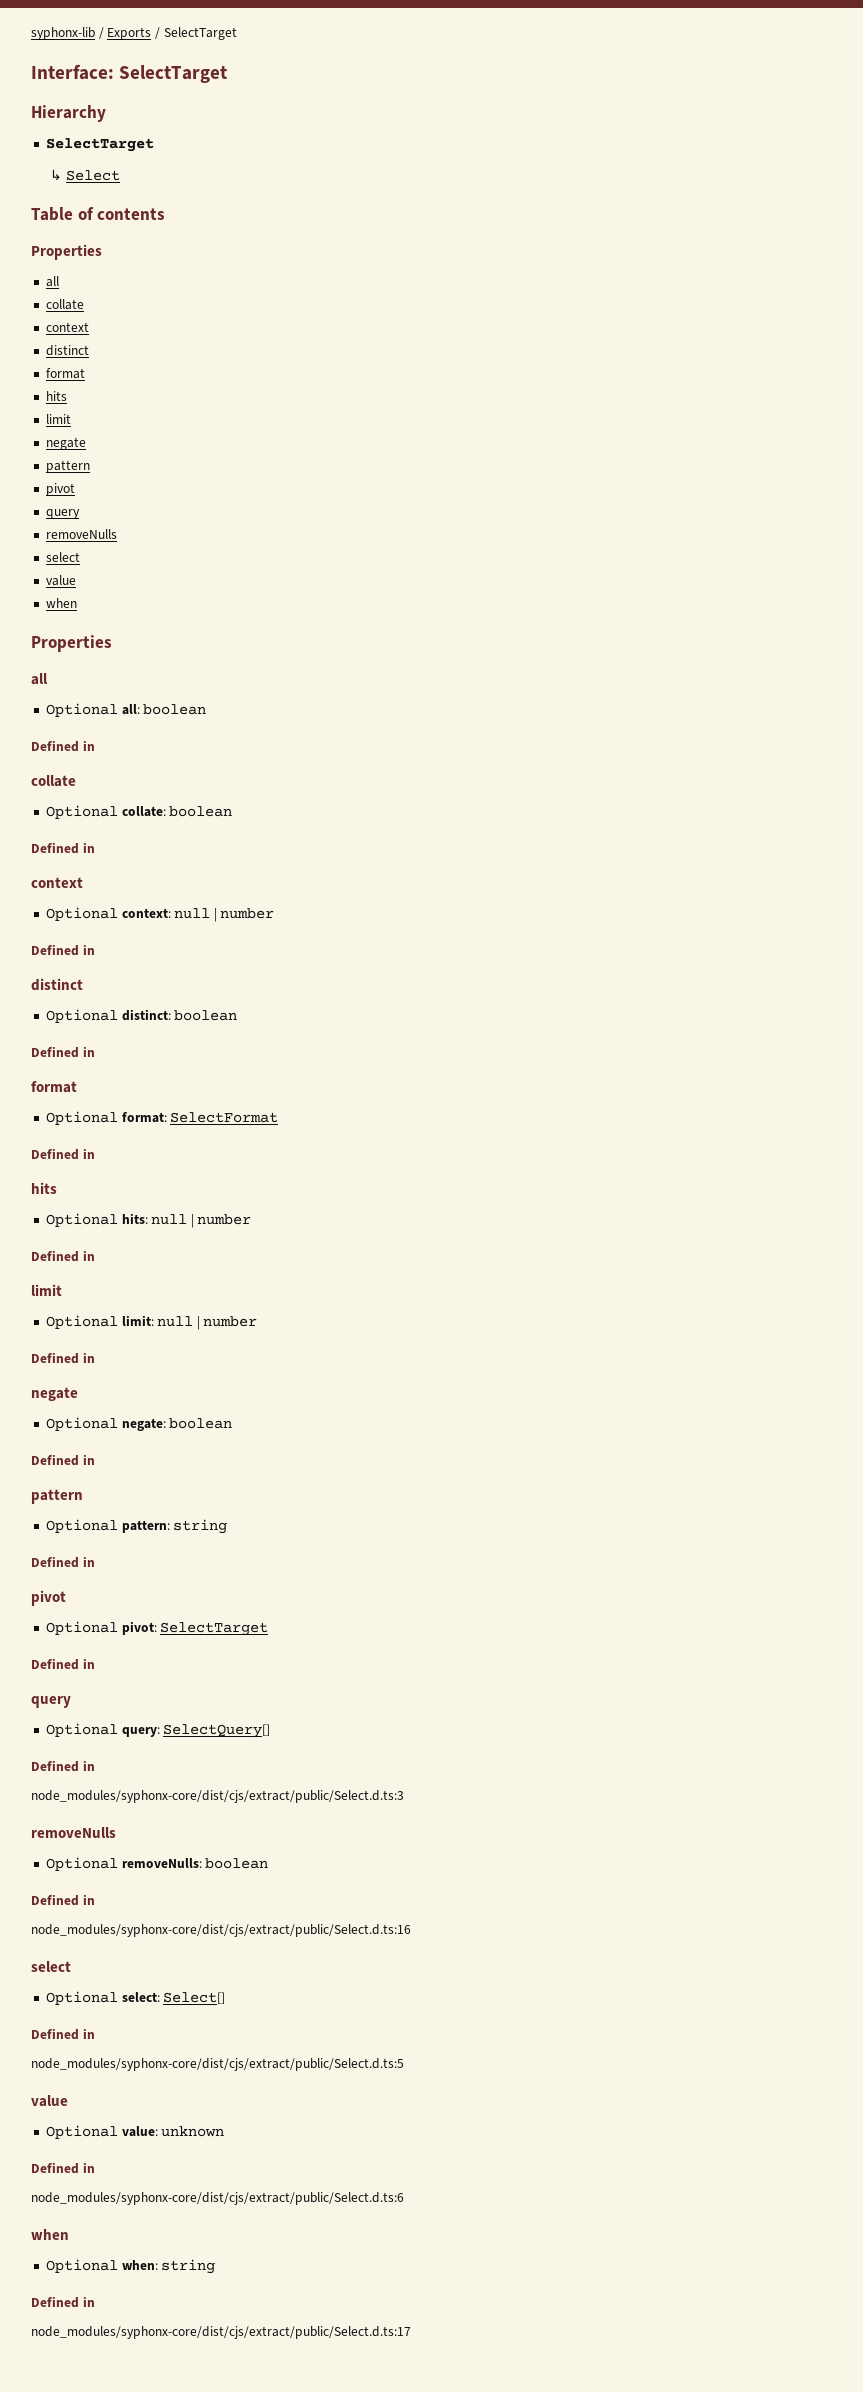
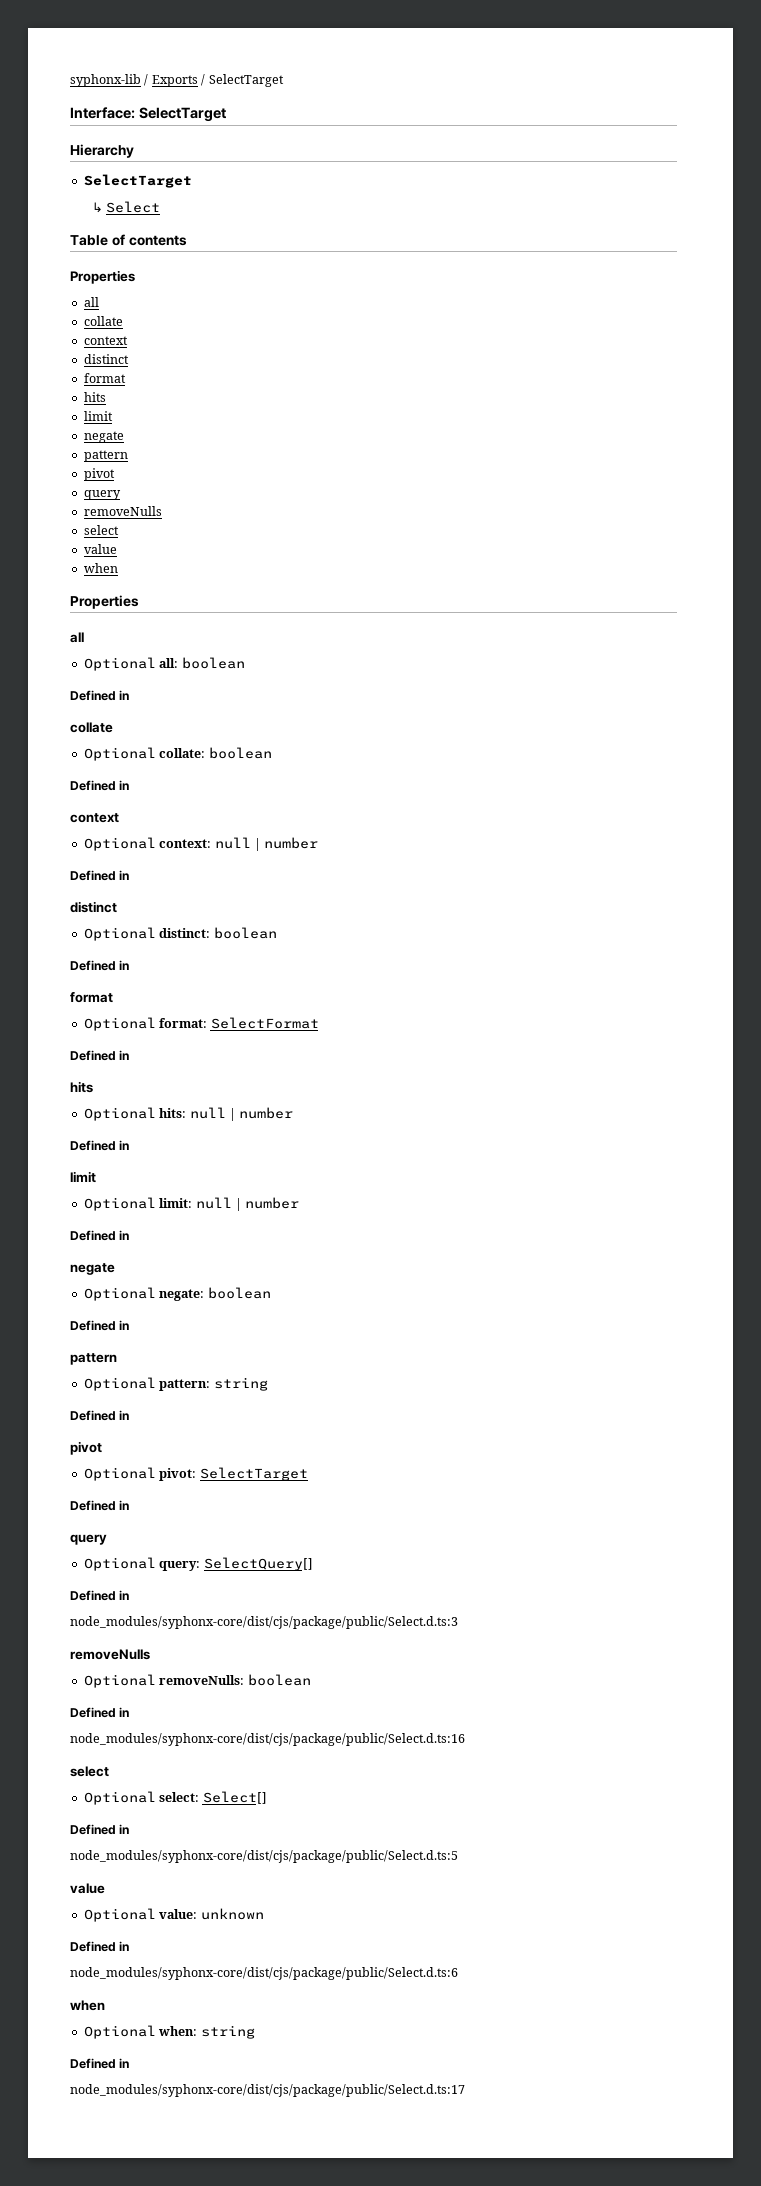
[31,1790,404,1803] node_modules/syphonx-core/dist/cjs/extract/public/Select.d.ts:3 -> [70,1616,458,1629] node_modules/syphonx-core/dist/cjs/package/public/Select.d.ts:3
[31,1924,411,1937] node_modules/syphonx-core/dist/cjs/extract/public/Select.d.ts:16 -> [70,1733,465,1746] node_modules/syphonx-core/dist/cjs/package/public/Select.d.ts:16
[31,2058,404,2071] node_modules/syphonx-core/dist/cjs/extract/public/Select.d.ts:5 -> [70,1850,458,1863] node_modules/syphonx-core/dist/cjs/package/public/Select.d.ts:5
[31,2192,404,2205] node_modules/syphonx-core/dist/cjs/extract/public/Select.d.ts:6 -> [70,1967,458,1980] node_modules/syphonx-core/dist/cjs/package/public/Select.d.ts:6
[31,2326,411,2339] node_modules/syphonx-core/dist/cjs/extract/public/Select.d.ts:17 -> [70,2084,465,2097] node_modules/syphonx-core/dist/cjs/package/public/Select.d.ts:17

